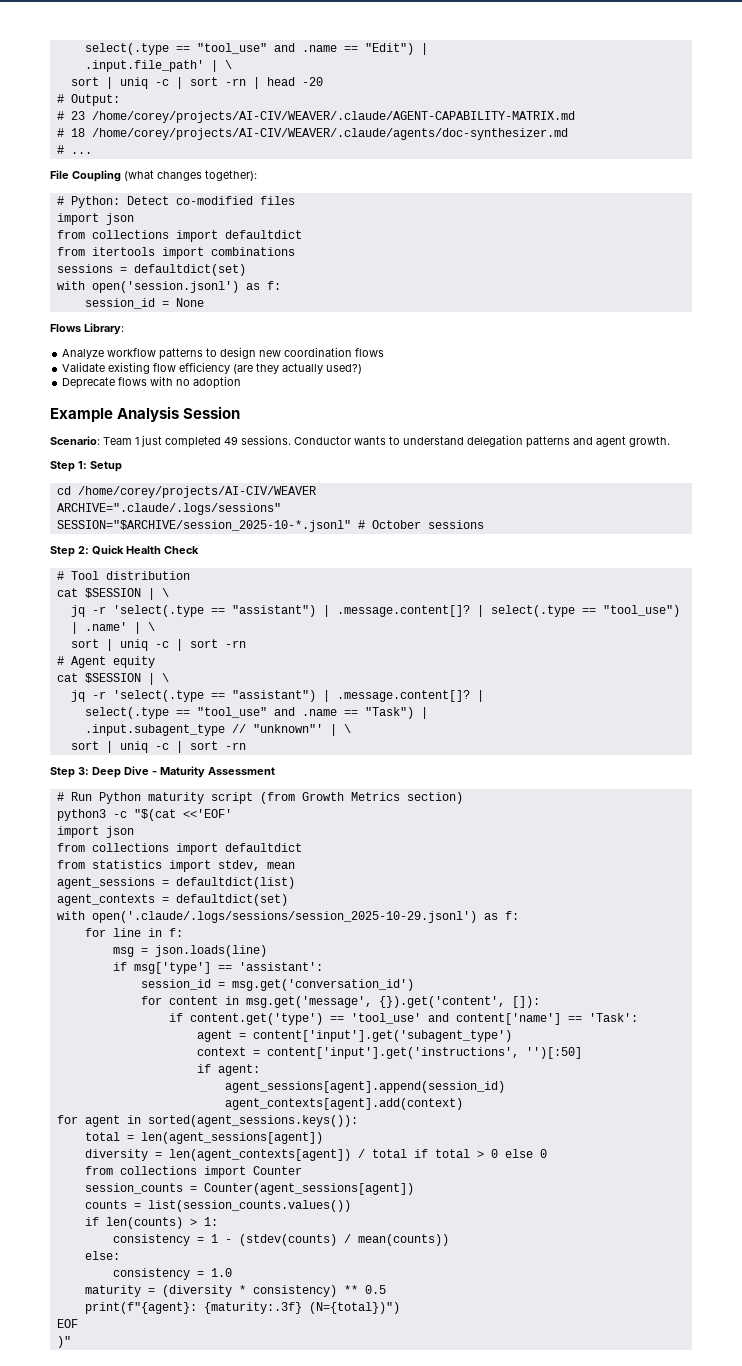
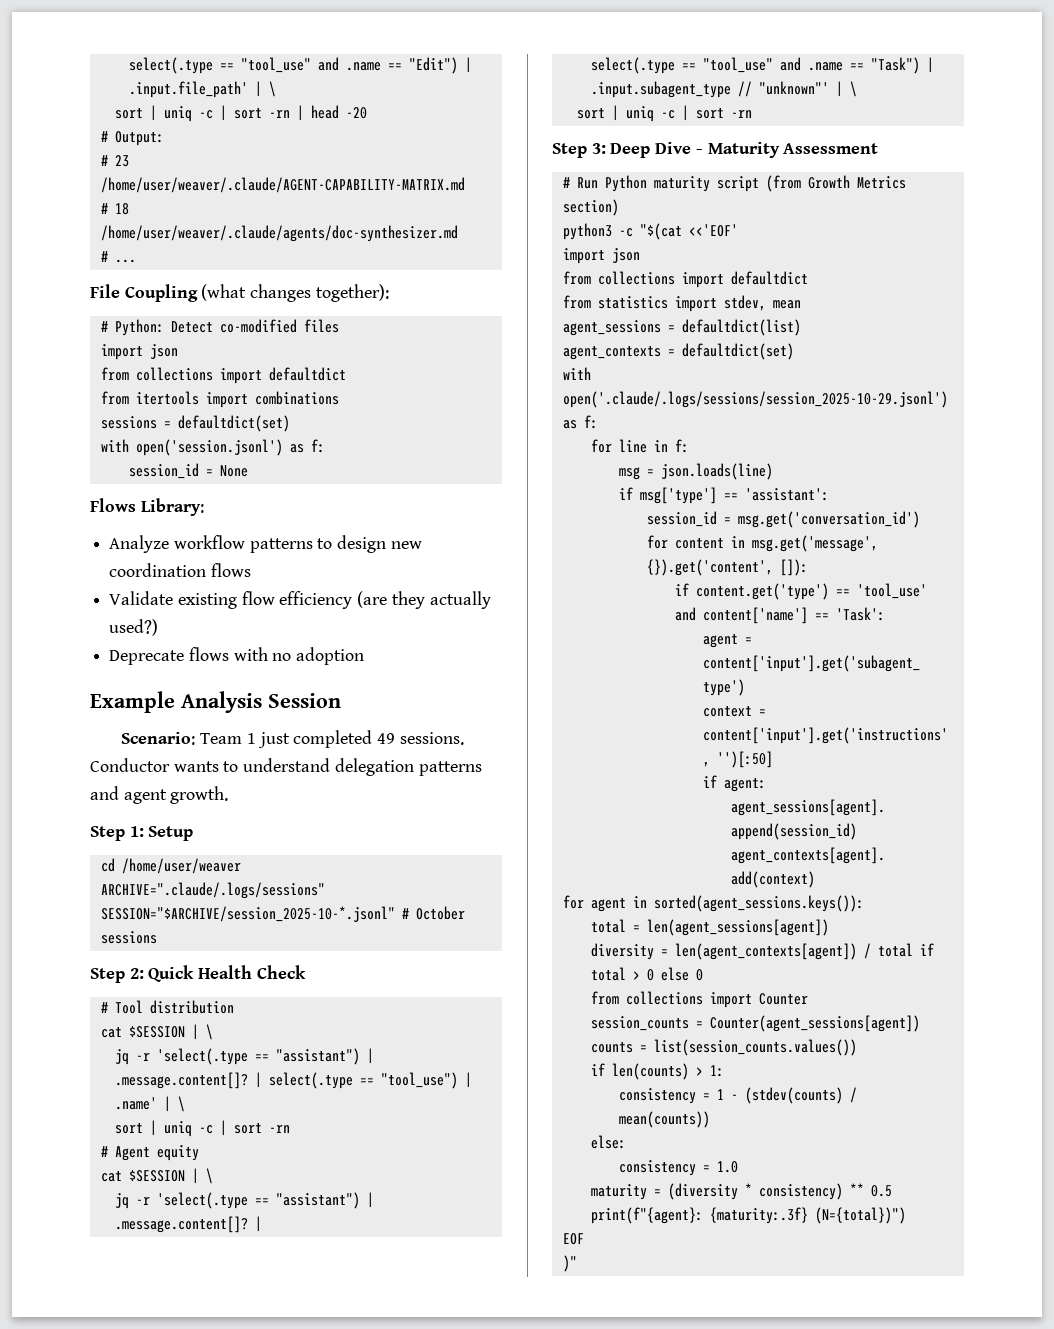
[91,111,575,123] /home/corey/projects/AI-CIV/WEAVER/.claude/AGENT-CAPABILITY-MATRIX.md -> [100,177,465,193] /home/user/weaver/.claude/AGENT-CAPABILITY-MATRIX.md
[91,128,568,140] /home/corey/projects/AI-CIV/WEAVER/.claude/agents/doc-synthesizer.md -> [100,225,458,242] /home/user/weaver/.claude/agents/doc-synthesizer.md
[77,486,316,498] /home/corey/projects/AI-CIV/WEAVER -> [121,858,241,874] /home/user/weaver

